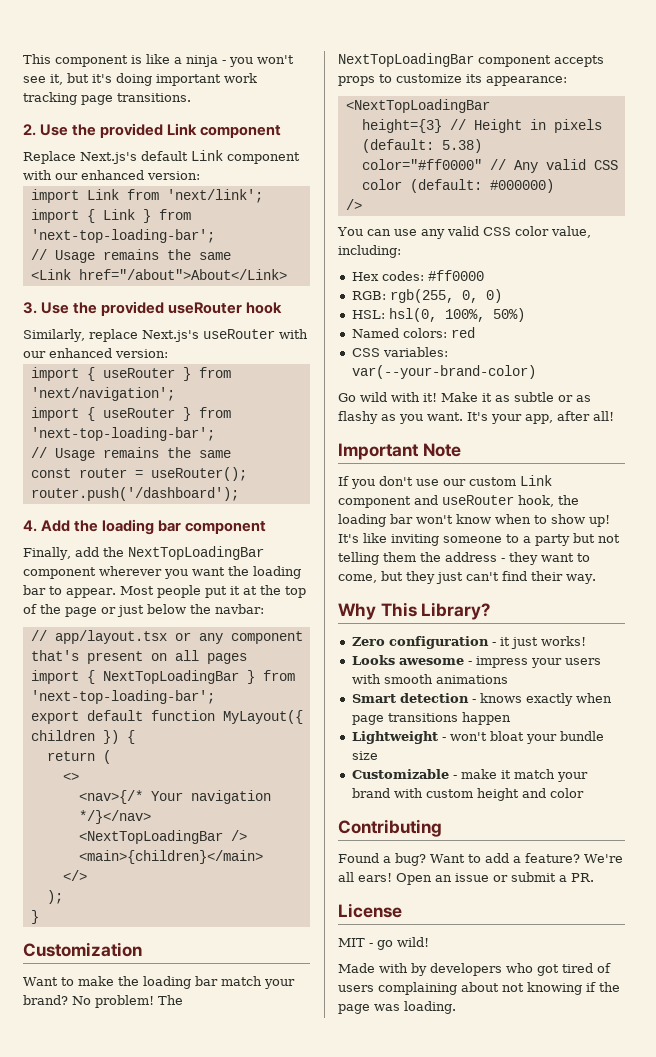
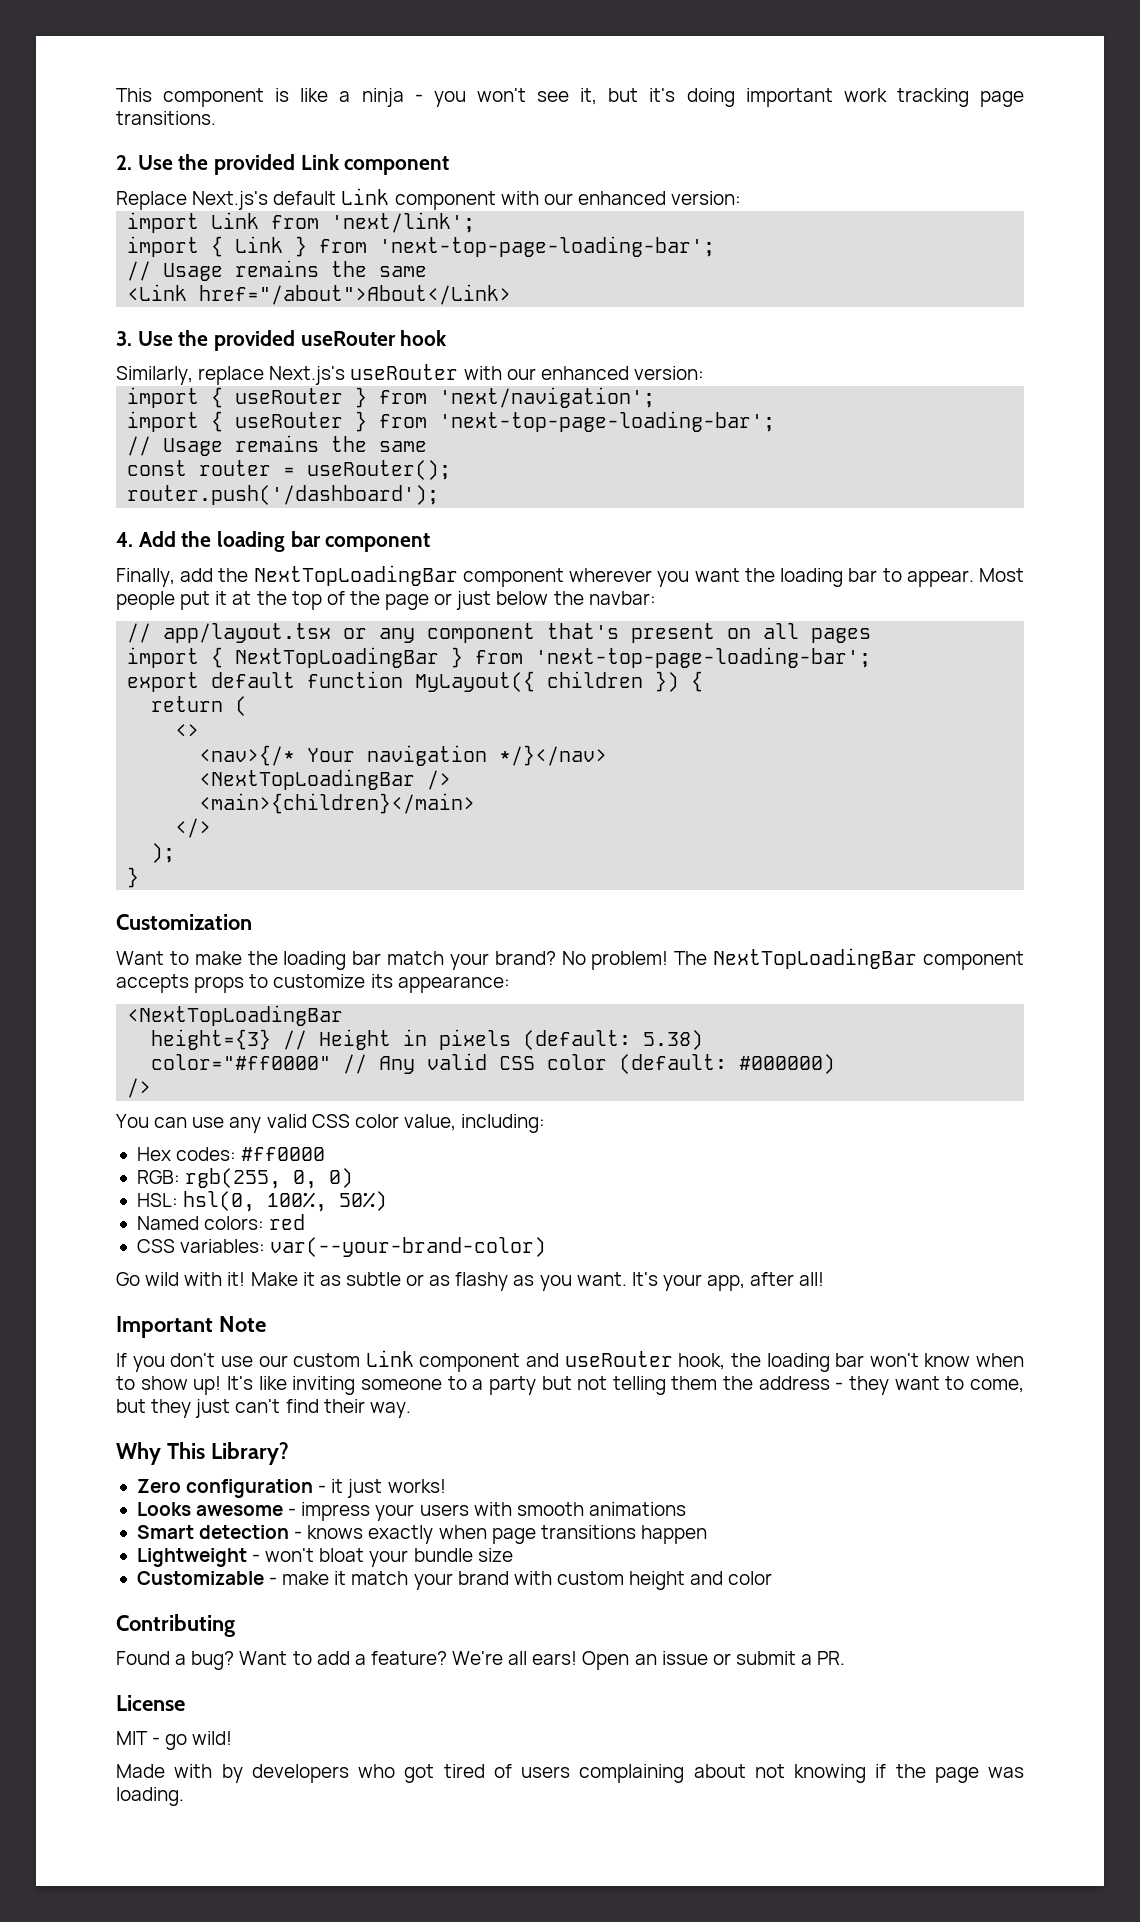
[30,229,215,243] 'next-top-loading-bar'; -> [379,236,716,257] 'next-top-page-loading-bar';
[30,427,215,441] 'next-top-loading-bar'; -> [439,411,776,432] 'next-top-page-loading-bar';
[30,690,215,704] 'next-top-loading-bar'; -> [535,647,872,668] 'next-top-page-loading-bar';

